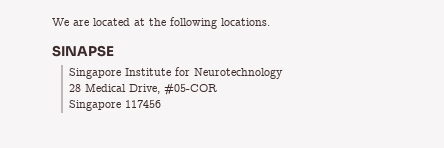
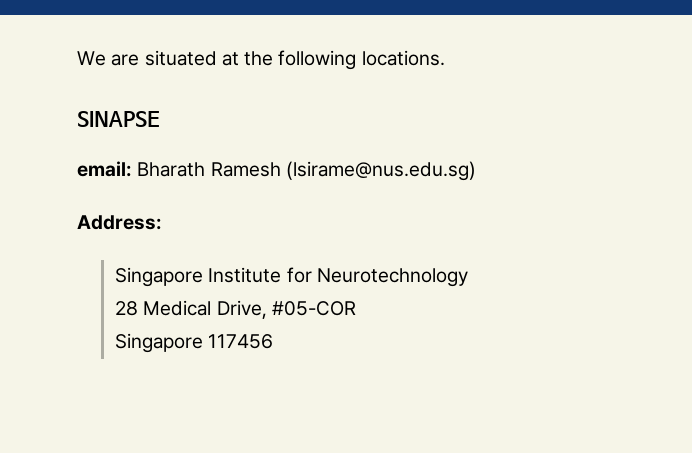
[93,18,130,26] located -> [144,50,217,66] situated
(114, 51) none -> [77,161,476,181] [77,215,162,230] // email: Bharath Ramesh (lsirame@nus.edu.sg) // Address:

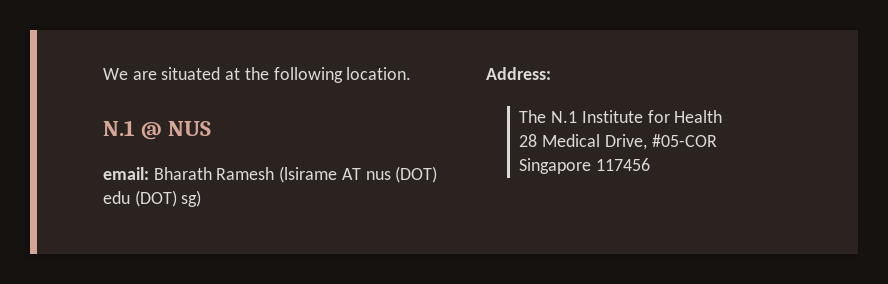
[361,50,445,66] [77,111,160,127] locations. // SINAPSE -> [346,67,412,80] [103,120,212,140] location. // N.1 @ NUS
[285,161,476,181] (lsirame@nus.edu.sg) -> [279,166,438,183] [103,190,202,207] (lsirame AT nus (DOT) edu (DOT) sg)
[115,267,204,287] Singapore -> [519,110,578,123] The N.1
[316,268,468,287] Neurotechnology -> [674,110,723,123] Health

